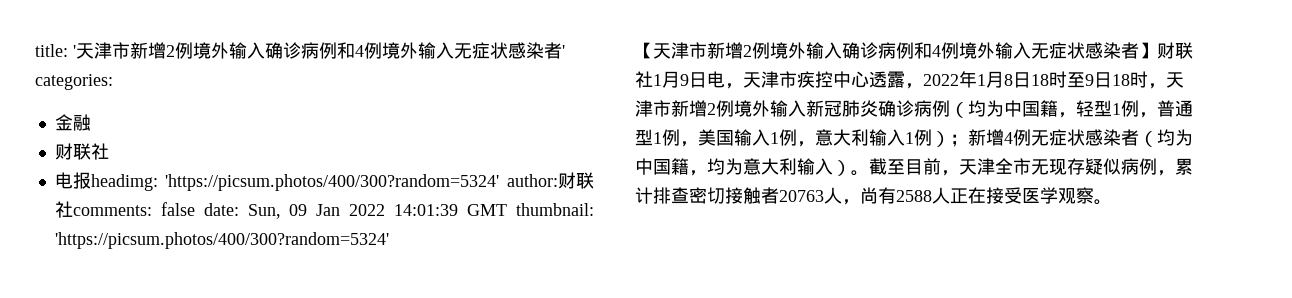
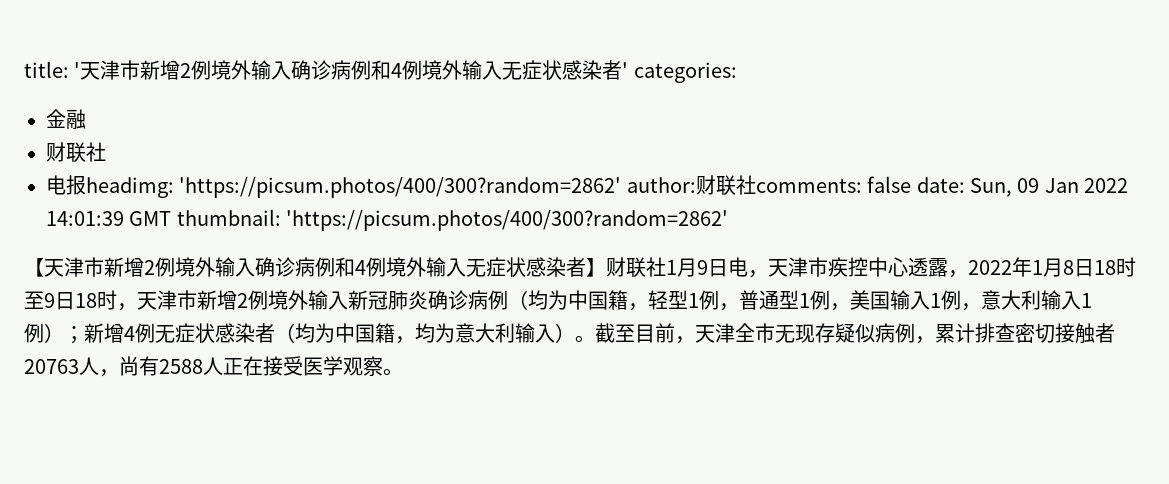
[165,174,500,191] 'https://picsum.photos/400/300?random=5324' -> [179,177,622,198] 'https://picsum.photos/400/300?random=2862'
[54,232,389,249] 'https://picsum.photos/400/300?random=5324' -> [286,210,729,231] 'https://picsum.photos/400/300?random=2862'

